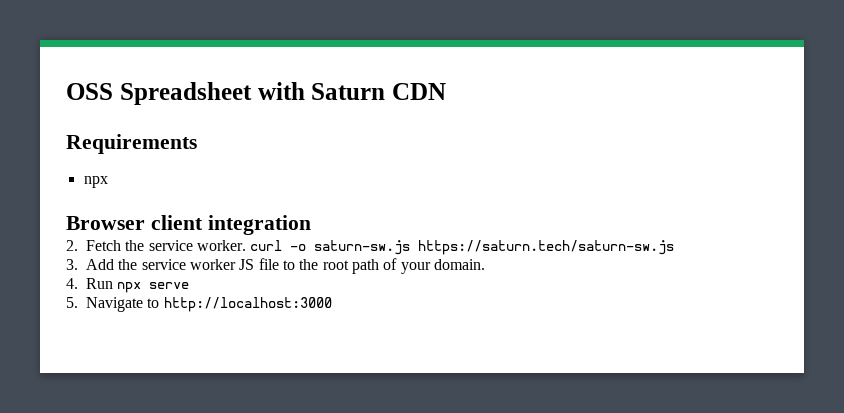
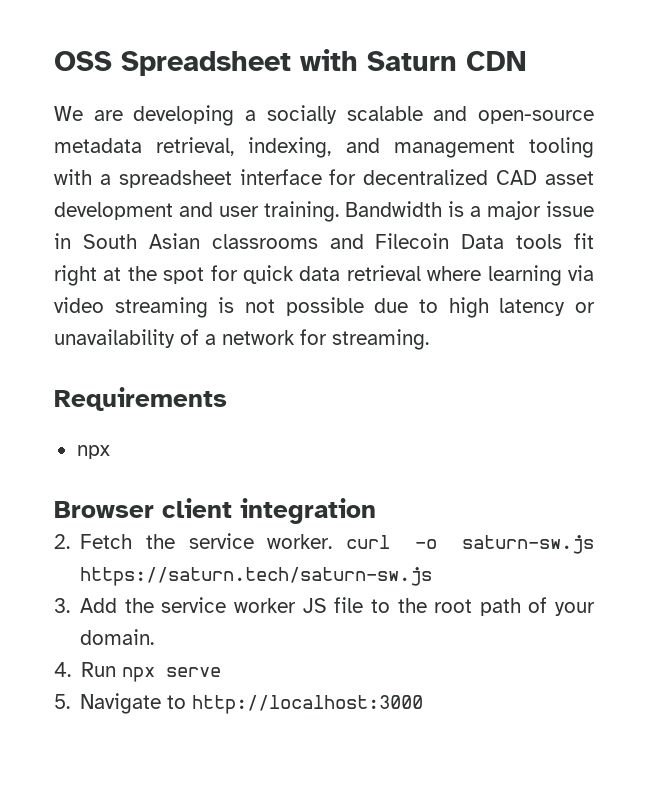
(446, 91) none -> [54,105,594,126] [54,137,594,158] [54,169,594,188] [54,201,594,222] [54,233,594,249] [54,265,594,286] [54,297,595,318] [54,329,429,350] // We are developing a socially scalable and open-source metadata retrieval, indexing, and management tooling with a spreadsheet interface for decentralized CAD asset development and user training. Bandwidth is a major issue in South Asian classrooms and Filecoin Data tools fit right at the spot for quick data retrieval where learning via video streaming is not possible due to high latency or unavailability of a network for streaming.

